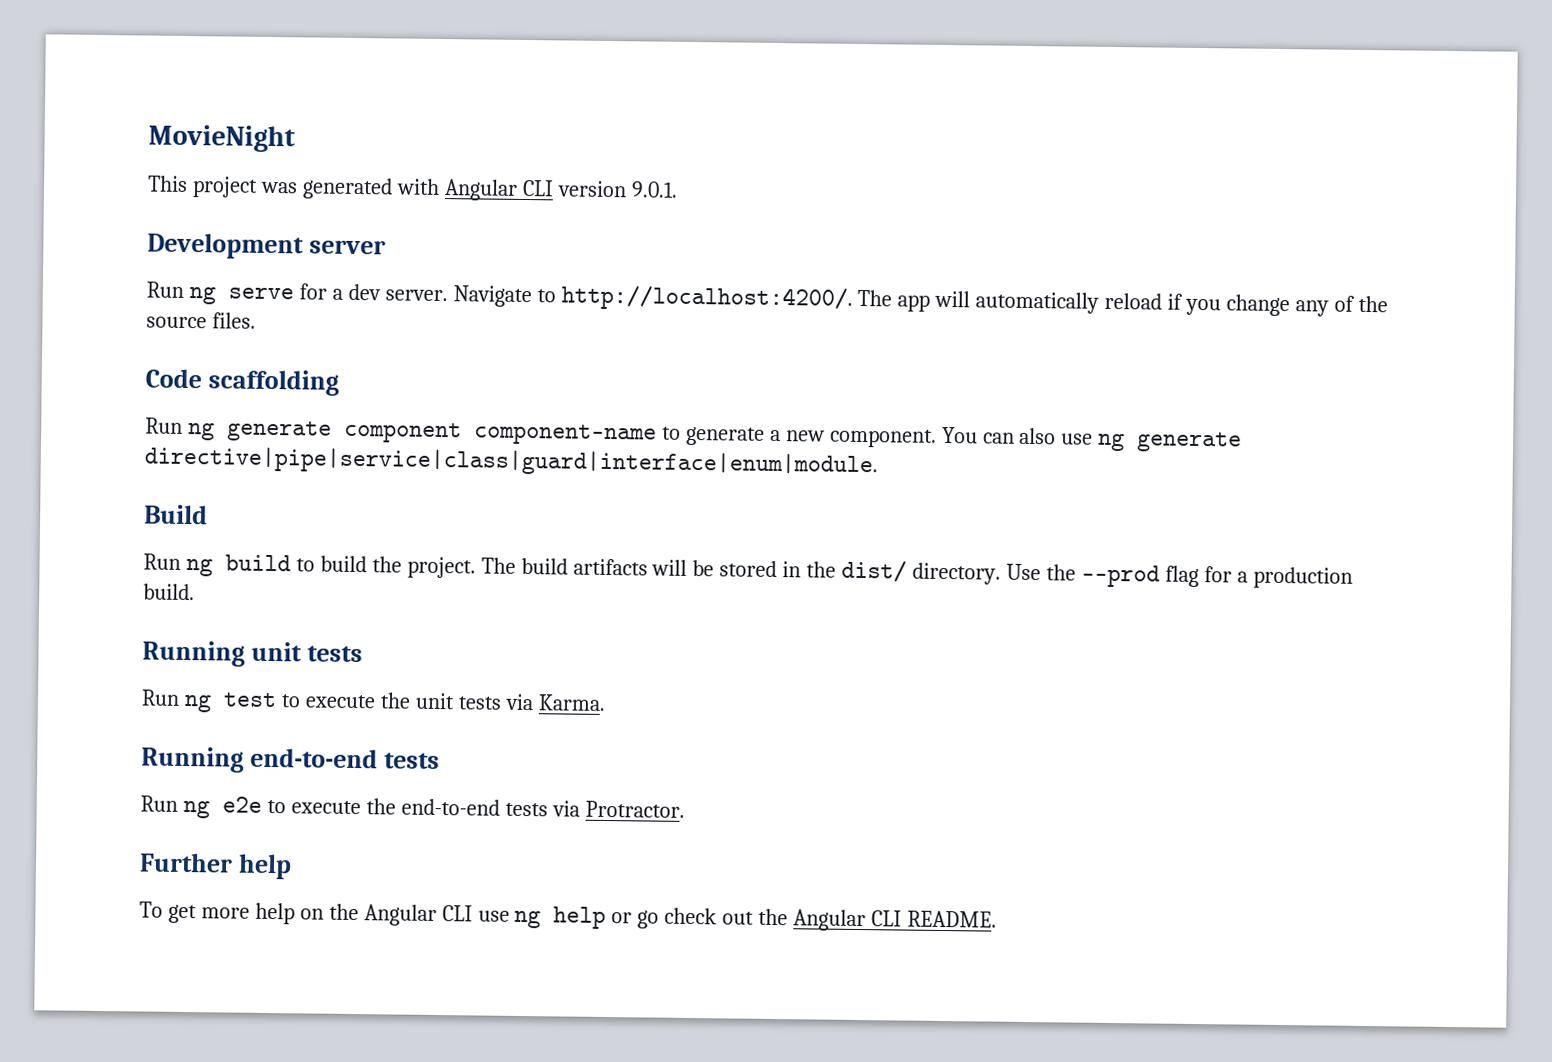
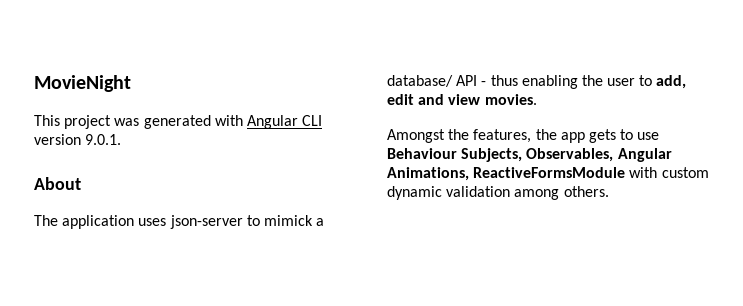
[147,232,386,260] [146,281,1388,317] [146,312,256,329] [145,368,339,396] [145,417,1243,453] [144,445,878,479] [144,504,208,525] [143,553,1353,589] [143,583,195,601] [142,640,363,667] [141,689,606,713] [141,746,440,773] [140,795,685,819] [139,852,292,880] [139,901,997,932] Development server // Run ng serve for a dev server. Navigate to http://localhost:4200/. The app will automatically reload if you change any of the source files. // Code scaffolding // Run ng generate component component-name to generate a new component. You can also use ng generate directive|pipe|service|class|guard|interface|enum|module. // Build // Run ng build to build the project. The build artifacts will be stored in the dist/ directory. Use the --prod flag for a production build. // Running unit tests // Run ng test to execute the unit tests via Karma. // Running end-to-end tests // Run ng e2e to execute the end-to-end tests via Protractor. // Further help // To get more help on the Angular CLI use ng help or go check out the Angular CLI README. -> [34,177,81,190] [34,215,325,229] [387,75,687,89] [387,94,537,105] [387,129,660,143] [387,148,672,162] [387,167,709,181] [387,186,609,200] About // The application uses json-server to mimick a database/ API - thus enabling the user to add, edit and view movies. // Amongst the features, the app gets to use Behaviour Subjects, Observables, Angular Animations, ReactiveFormsModule with custom dynamic validation among others.

